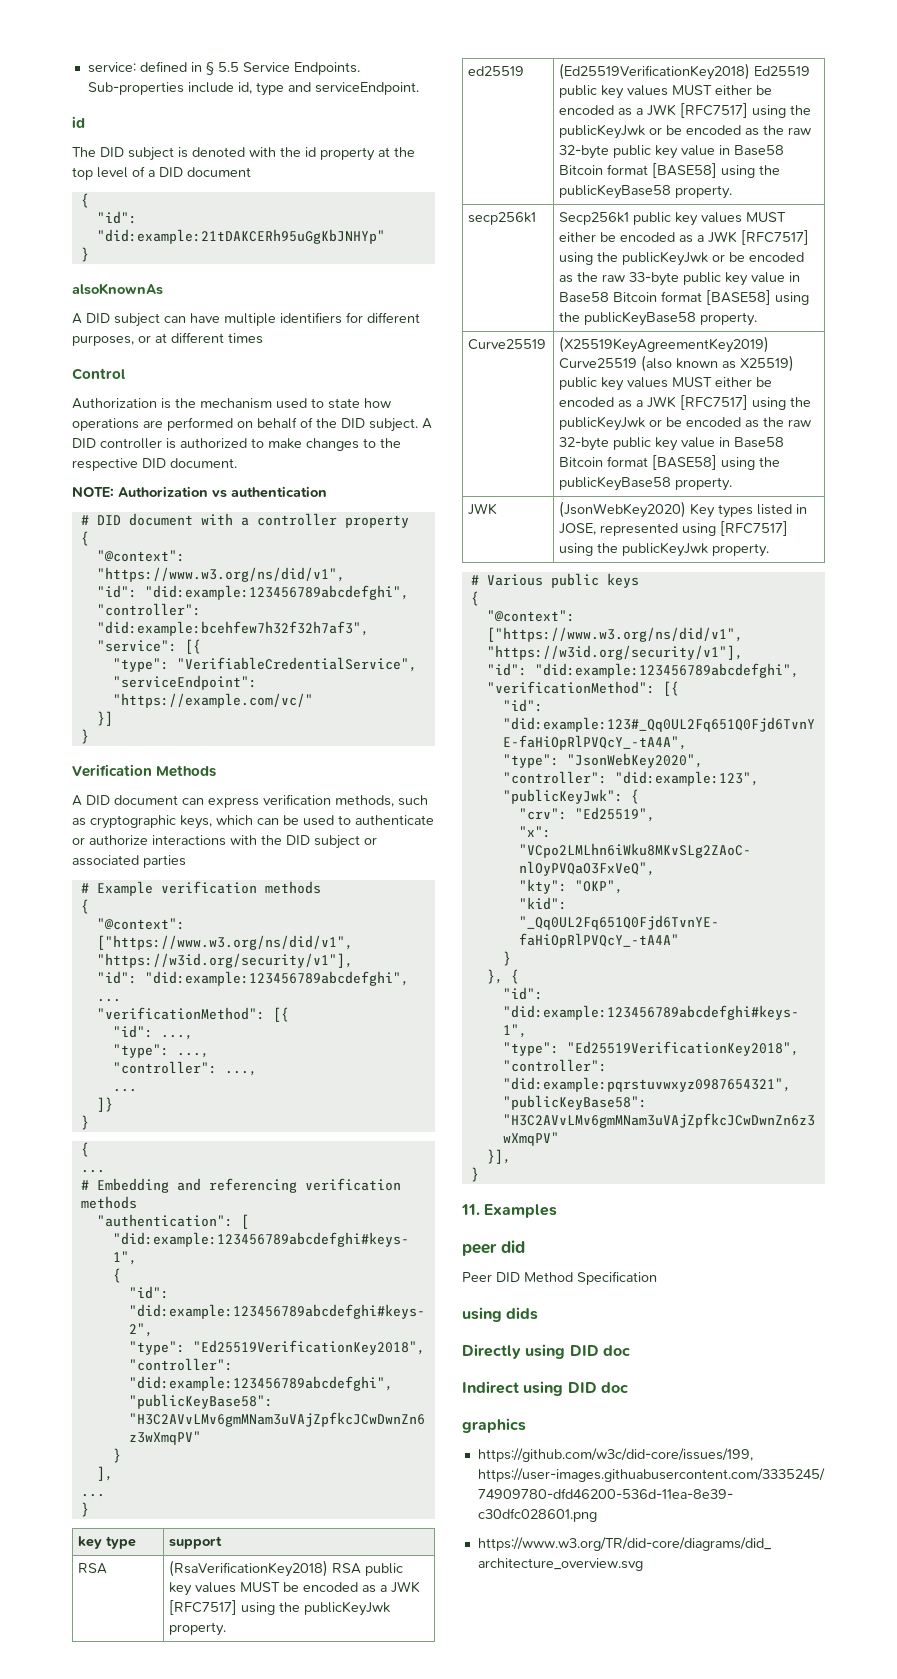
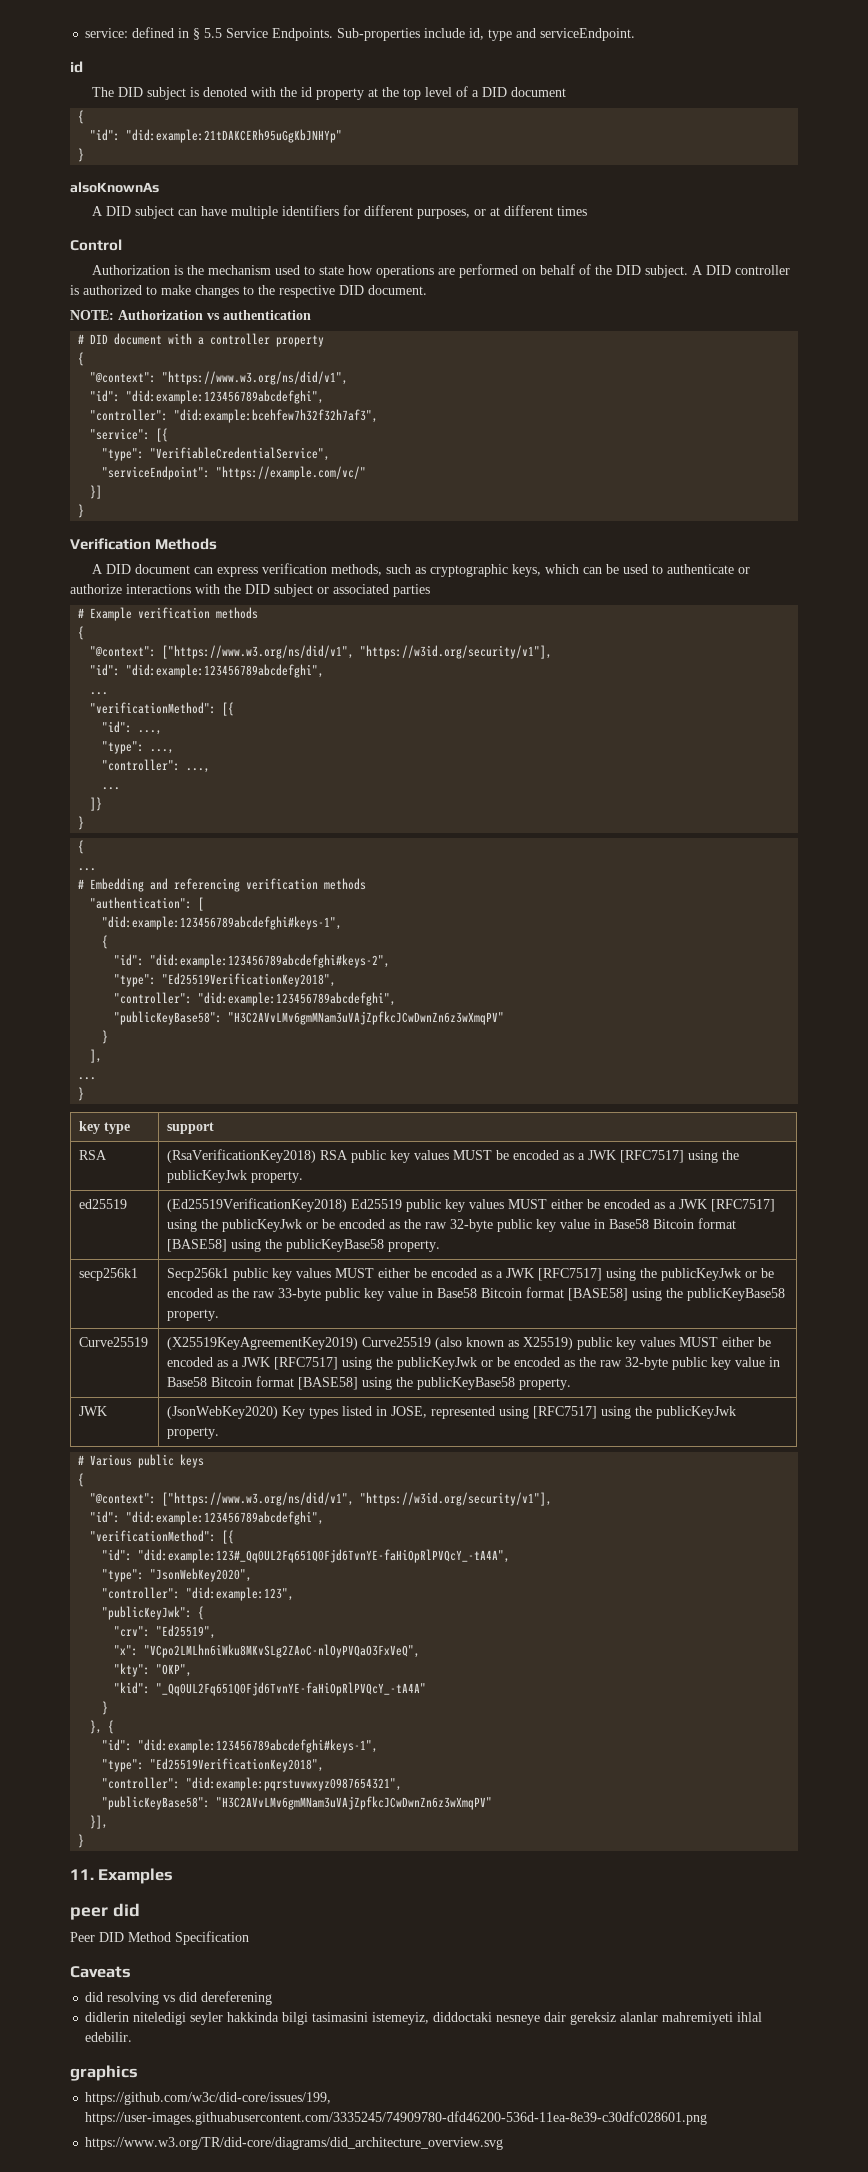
[462,1307,539,1322] [462,1344,631,1359] [462,1381,629,1396] using dids // Directly using DID doc // Indirect using DID doc -> [70,1966,131,1978] [85,1991,273,2005] [85,2012,763,2025] [85,2032,133,2042] Caveats // did resolving vs did dereferening // didlerin niteledigi seyler hakkinda bilgi tasimasini istemeyiz, diddoctaki nesneye dair gereksiz alanlar mahremiyeti ihlal edebilir.

